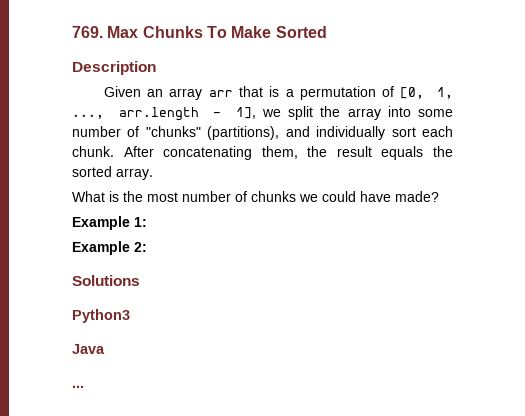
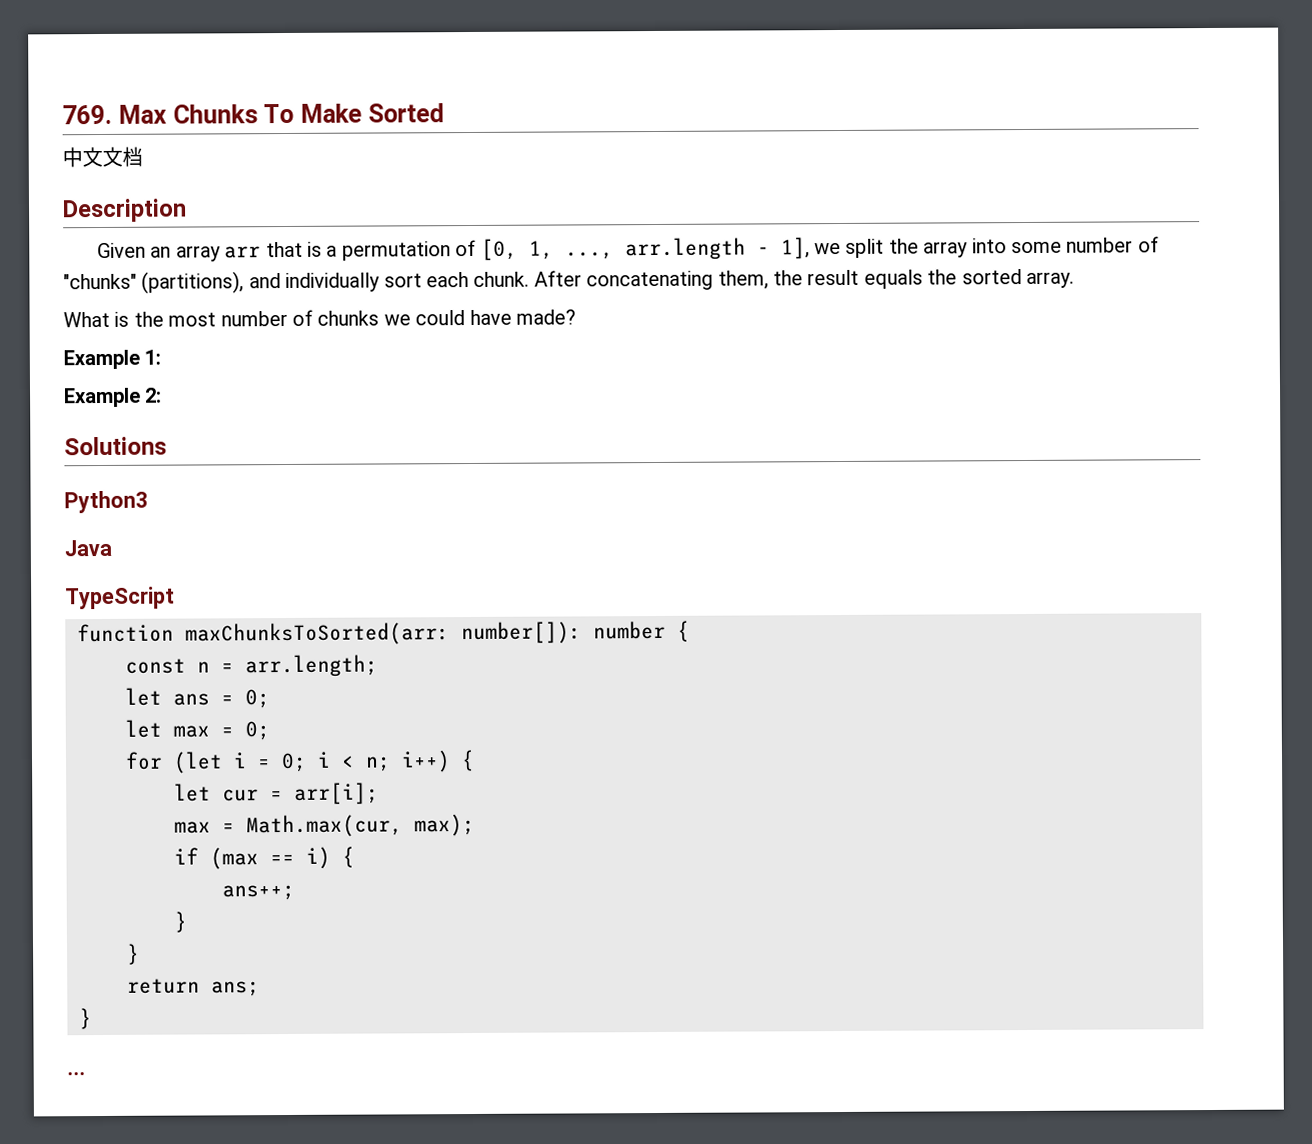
(327, 32) none -> [62,146,143,168] // 中文文档
(105, 349) none -> [65,586,175,610] [77,620,690,646] [125,654,378,678] [125,687,270,709] [125,719,270,741] [125,749,475,774] [174,782,379,805] [174,813,475,838] [174,846,355,870] [222,884,295,901] [174,911,187,933] [127,943,140,965] [127,978,260,997] [79,1008,92,1030] // TypeScript // function maxChunksToSorted(arr: number[]): number { // const n = arr.length; // let ans = 0; // let max = 0; // for (let i = 0; i < n; i++) { // let cur = arr[i]; // max = Math.max(cur, max); // if (max == i) { // ans++; // } // } // return ans; // }

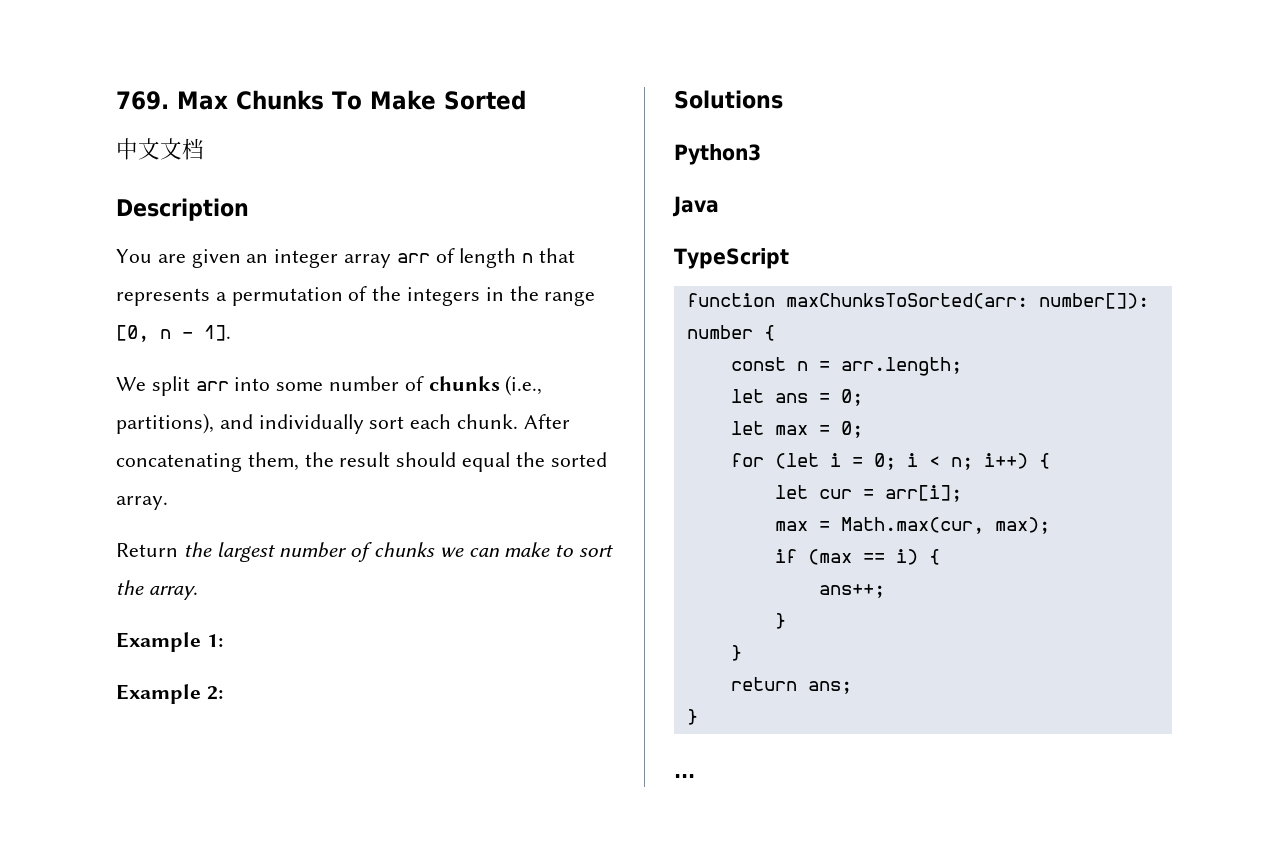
[96,237,969,262] Given an array arr that is a permutation of [0, 1, ..., arr.length - 1], we split the array -> [116,248,576,268] [116,286,596,306] [116,325,231,342] [116,376,229,396] You are given an integer array arr of length n that represents a permutation of the integers in the range [0, n - 1]. // We split arr
[63,271,245,294] "chunks" (partitions), -> [428,375,543,396] [116,413,214,434] chunks (i.e., partitions),
[863,269,923,289] equals -> [396,452,511,472] should equal
[63,309,576,328] What is the most number of chunks we could have made? -> [116,542,614,562] [116,580,198,600] Return the largest number of chunks we can make to sort the array.

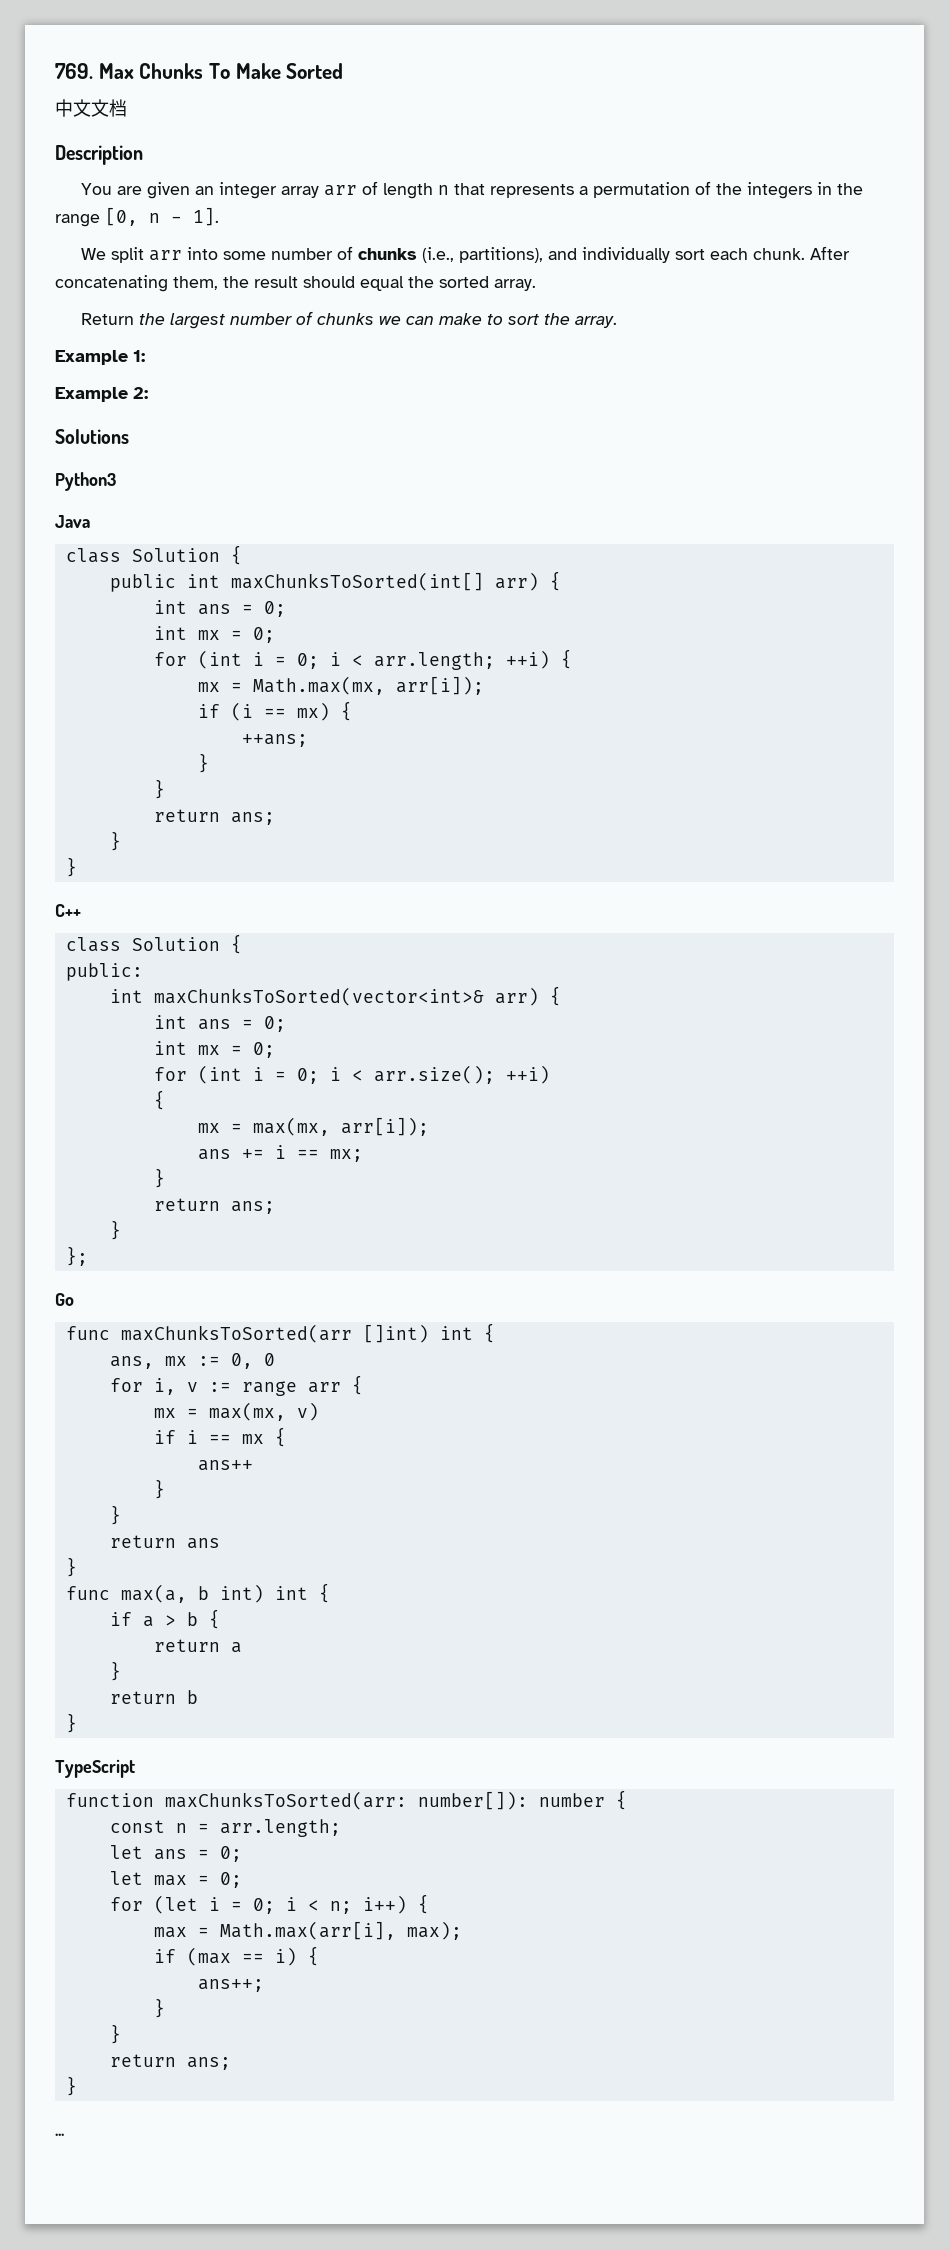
(719, 206) none -> [65,545,242,565] [109,571,561,592] [153,600,286,617] [153,626,275,643] [153,649,572,670] [197,676,484,695] [197,701,352,721] [241,734,308,747] [197,753,209,773] [153,779,165,799] [153,809,275,825] [109,831,121,851] [65,857,77,877] [55,904,81,917] [65,934,242,954] [65,963,143,981] [109,986,561,1006] [153,1015,286,1032] [153,1041,275,1058] [153,1065,550,1084] [153,1090,165,1110] [197,1117,429,1136] [197,1145,363,1162] [153,1168,165,1188] [153,1198,275,1214] [109,1220,121,1240] [65,1246,88,1266] [55,1293,74,1306] [65,1323,495,1343] [109,1353,275,1369] [109,1375,363,1396] [153,1402,319,1421] [153,1427,286,1447] [197,1460,253,1471] [153,1479,165,1499] [109,1505,121,1525] [109,1535,220,1549] [65,1557,77,1577] [65,1583,330,1603] [109,1609,220,1629] [153,1639,242,1653] [109,1661,121,1681] [109,1690,198,1704] [65,1713,77,1733] // class Solution { // public int maxChunksToSorted(int[] arr) { // int ans = 0; // int mx = 0; // for (int i = 0; i < arr.length; ++i) { // mx = Math.max(mx, arr[i]); // if (i == mx) { // ++ans; // } // } // return ans; // } // } // C++ // class Solution { // public: // int maxChunksToSorted(vector<int>& arr) { // int ans = 0; // int mx = 0; // for (int i = 0; i < arr.size(); ++i) // { // mx = max(mx, arr[i]); // ans += i == mx; // } // return ans; // } // }; // Go // func maxChunksToSorted(arr []int) int { // ans, mx := 0, 0 // for i, v := range arr { // mx = max(mx, v) // if i == mx { // ans++ // } // } // return ans // } // func max(a, b int) int { // if a > b { // return a // } // return b // }
[774,485,962,502] [774,517,984,534] // let cur = arr[i]; // max = Math.max(cur, -> [153,1921,396,1940] // max = Math.max(arr[i],

